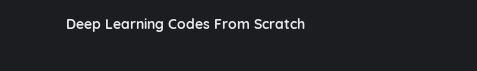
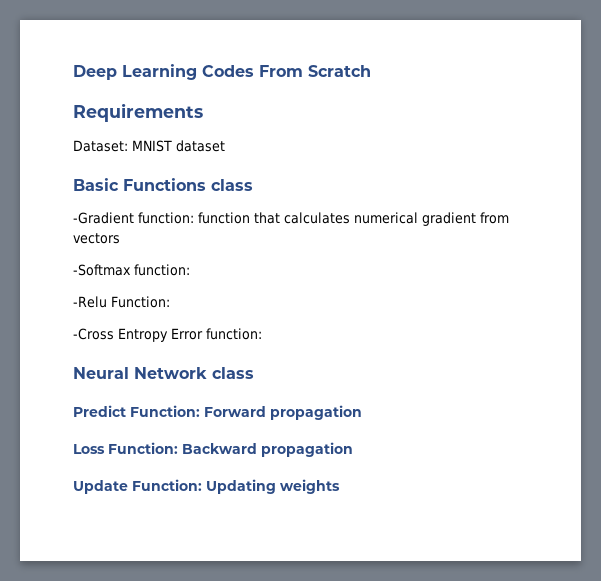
(305, 23) none -> [73,103,203,122] [73,140,225,152] [73,178,253,191] [73,212,509,226] [73,233,120,244] [73,264,190,276] [73,296,170,308] [73,328,262,342] [73,367,254,379] [73,405,362,420] [73,442,353,457] [73,479,340,494] // Requirements // Dataset: MNIST dataset // Basic Functions class // -Gradient function: function that calculates numerical gradient from vectors // -Softmax function: // -Relu Function: // -Cross Entropy Error function: // Neural Network class // Predict Function: Forward propagation // Loss Function: Backward propagation // Update Function: Updating weights

